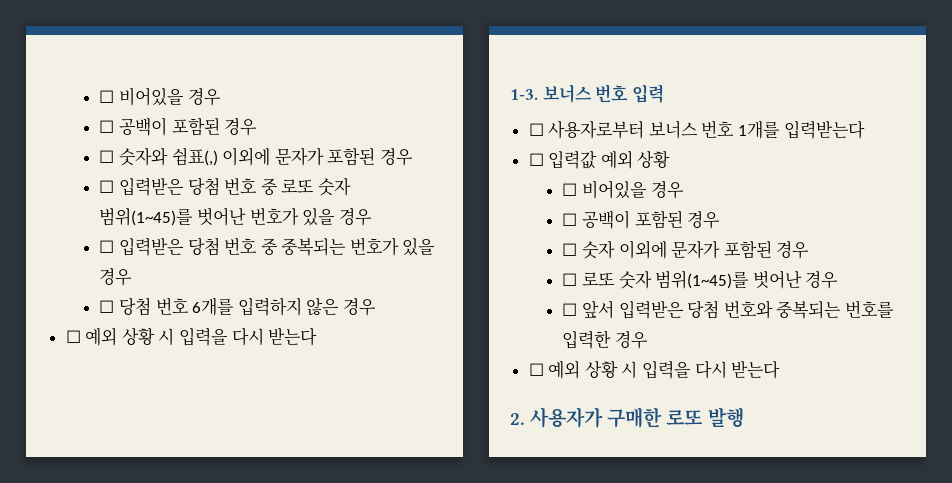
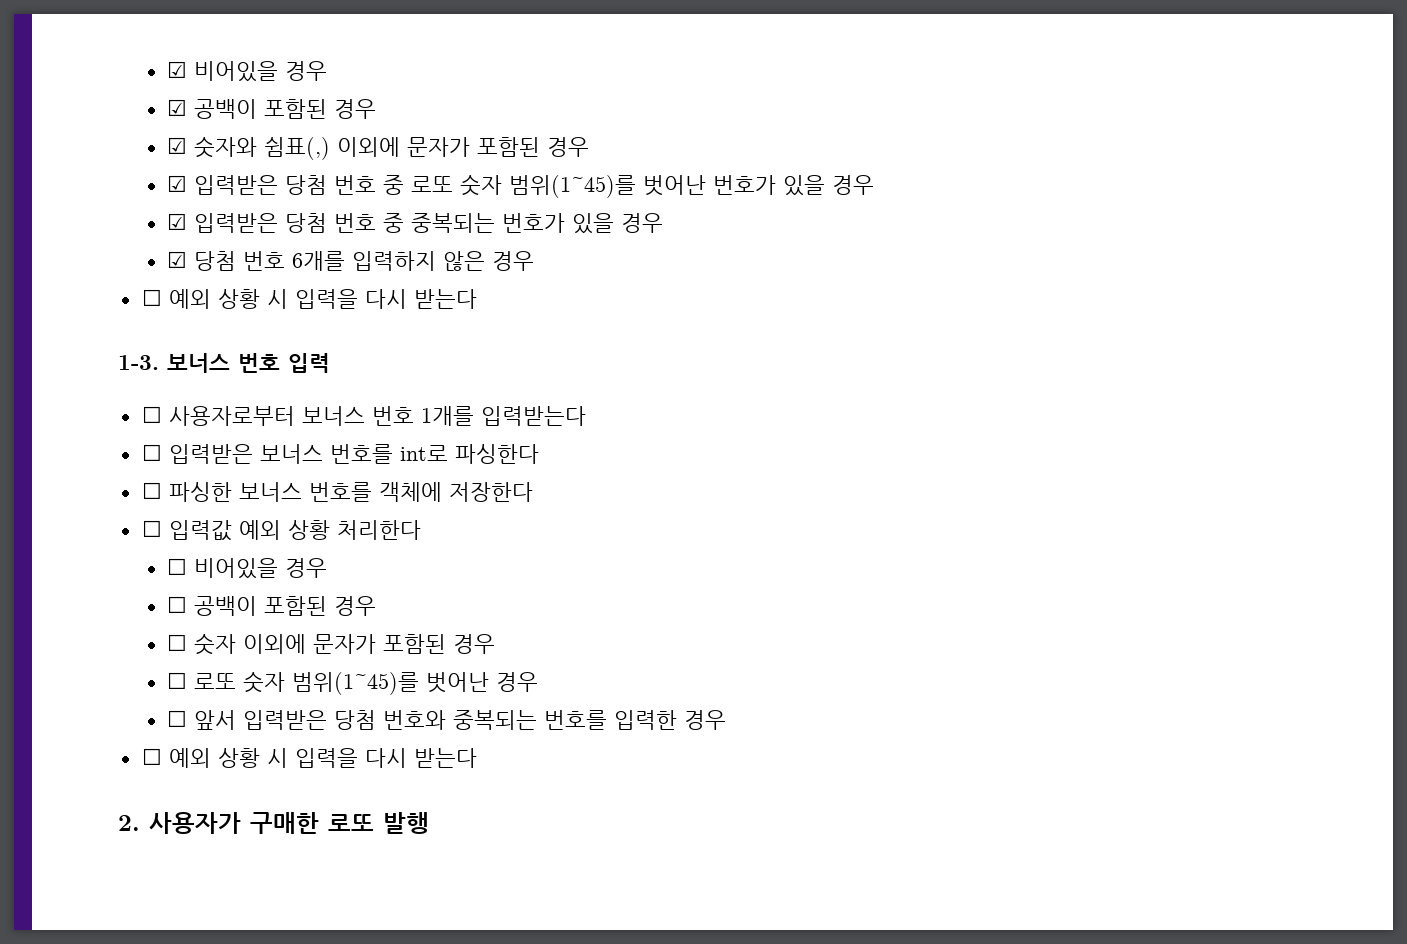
[99,87,221,106] [99,117,258,136] [99,150,115,163] ☐ 비어있을 경우 // ☐ 공백이 포함된 경우 // ☐ -> [167,61,328,82] [167,99,377,119] [167,137,188,154] ☑ 비어있을 경우 // ☑ 공백이 포함된 경우 // ☑
[99,180,115,193] ☐ -> [167,175,188,192] ☑
[99,240,115,253] ☐ -> [167,213,188,230] ☑
[99,300,115,313] ☐ -> [167,251,188,268] ☑
(865, 129) none -> [141,444,539,464] [141,482,533,502] // ☐ 입력받은 보너스 번호를 int로 파싱한다 // ☐ 파싱한 보너스 번호를 객체에 저장한다
(671, 159) none -> [336,520,421,540] 처리한다

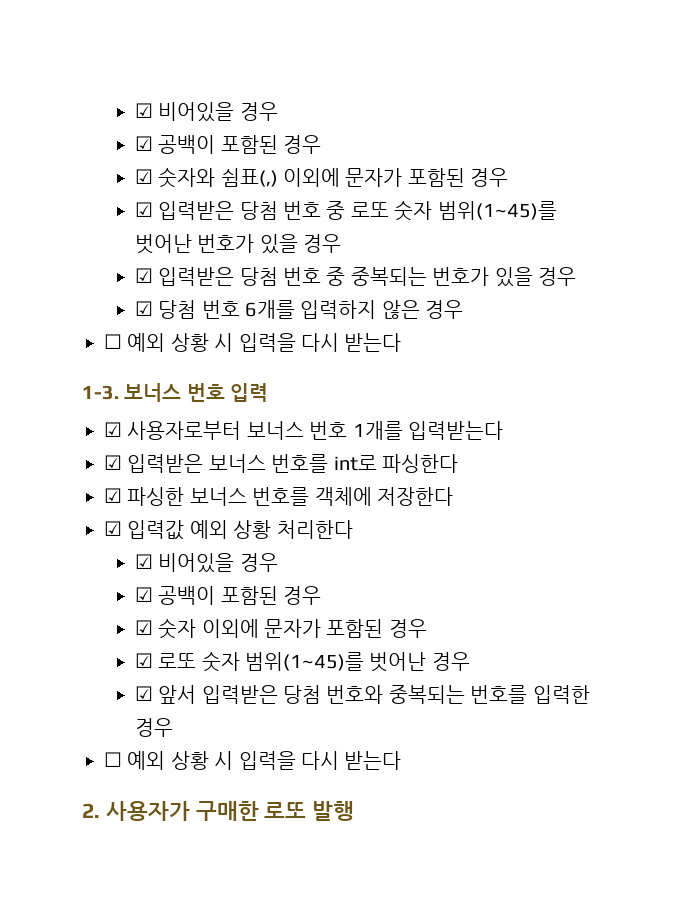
[141,406,162,423] ☐ -> [104,422,122,437] ☑
[141,444,162,461] ☐ -> [104,455,122,470] ☑
[141,482,162,499] ☐ -> [104,488,122,503] ☑
[141,520,162,537] ☐ -> [104,521,122,536] ☑
[167,558,328,579] [167,596,377,616] [167,634,188,651] ☐ 비어있을 경우 // ☐ 공백이 포함된 경우 // ☐ -> [134,553,278,573] [134,586,321,605] [134,620,153,635] ☑ 비어있을 경우 // ☑ 공백이 포함된 경우 // ☑
[167,672,188,689] ☐ -> [134,653,153,668] ☑
[167,710,188,727] ☐ -> [134,686,153,701] ☑

